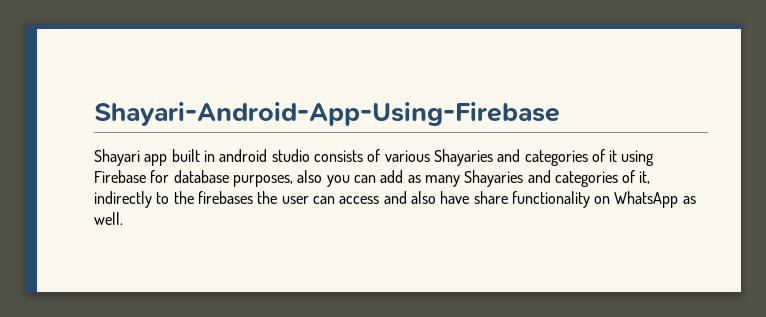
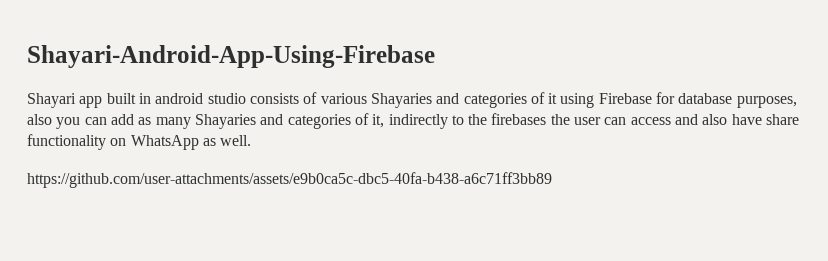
(123, 218) none -> [27,172,552,188] // https://github.com/user-attachments/assets/e9b0ca5c-dbc5-40fa-b438-a6c71ff3bb89

